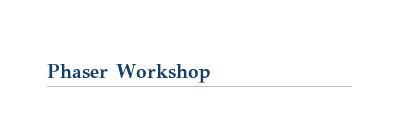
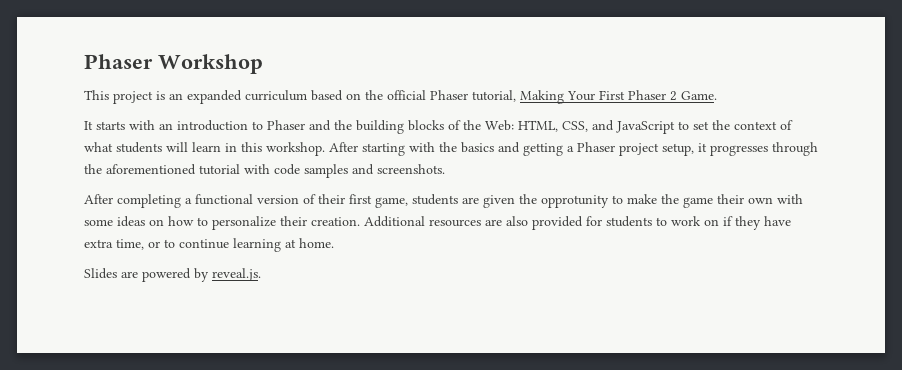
(211, 73) none -> [84,90,717,104] [84,120,793,134] [84,142,818,156] [84,164,445,178] [84,194,803,208] [84,216,791,230] [84,238,334,252] [84,268,261,282] // This project is an expanded curriculum based on the official Phaser tutorial, Making Your First Phaser 2 Game. // It starts with an introduction to Phaser and the building blocks of the Web: HTML, CSS, and JavaScript to set the context of what students will learn in this workshop. After starting with the basics and getting a Phaser project setup, it progresses through the aforementioned tutorial with code samples and screenshots. // After completing a functional version of their first game, students are given the opprotunity to make the game their own with some ideas on how to personalize their creation. Additional resources are also provided for students to work on if they have extra time, or to continue learning at home. // Slides are powered by reveal.js.

